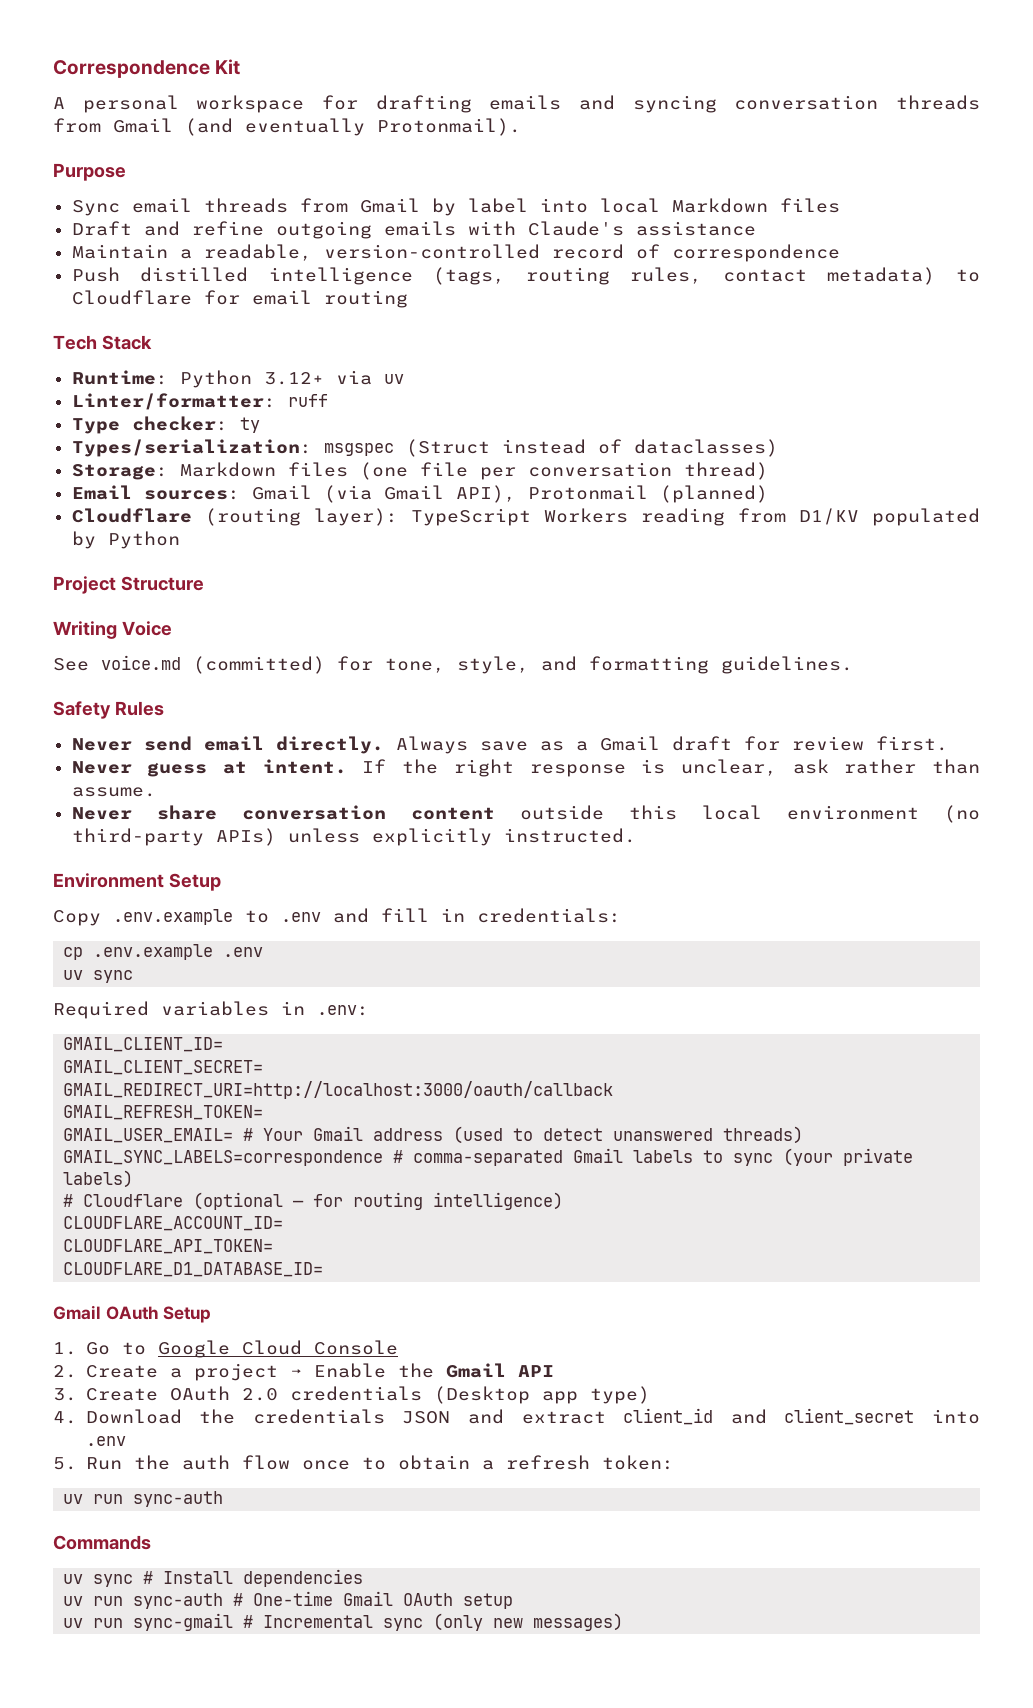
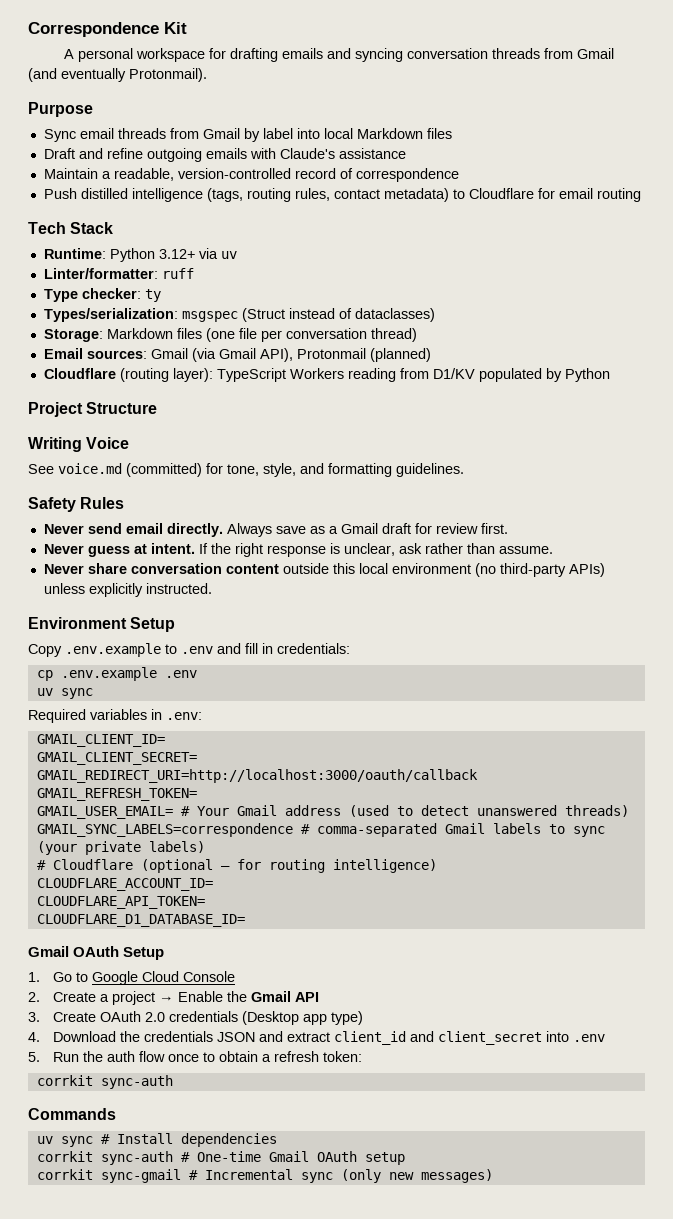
[63,1494,124,1504] uv run -> [36,1075,93,1086] corrkit
[63,1596,124,1606] uv run -> [36,1151,93,1162] corrkit
[63,1618,124,1628] uv run -> [36,1169,93,1180] corrkit

